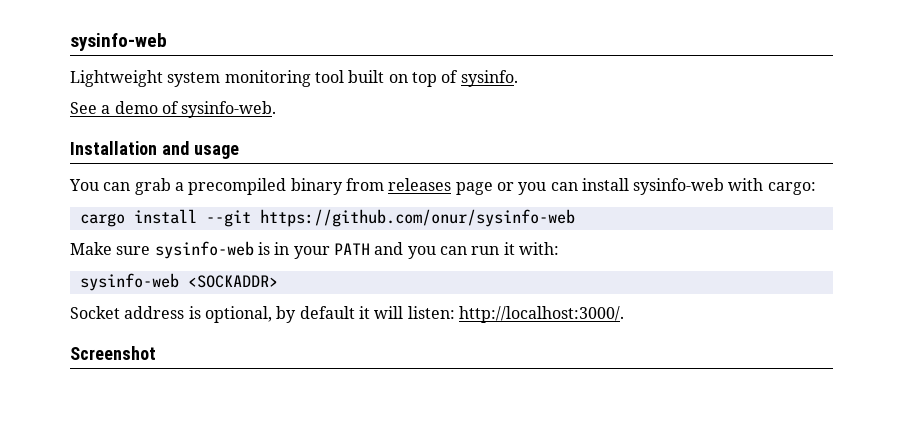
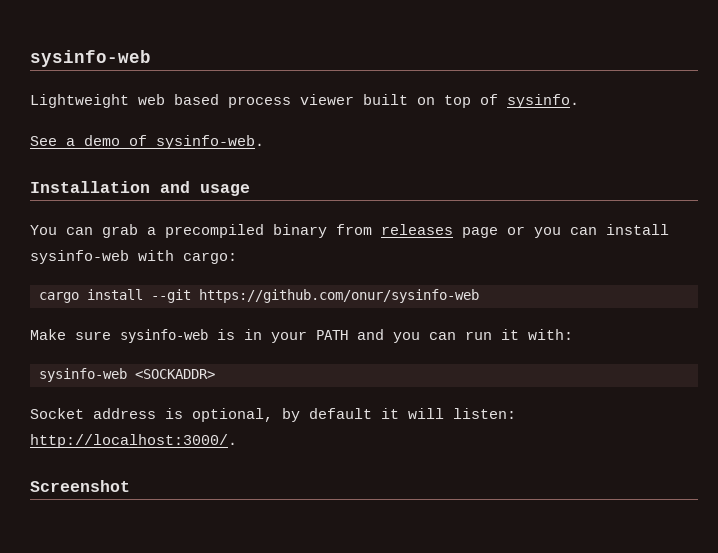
[167,70,344,87] system monitoring tool -> [138,94,354,108] web based process viewer

